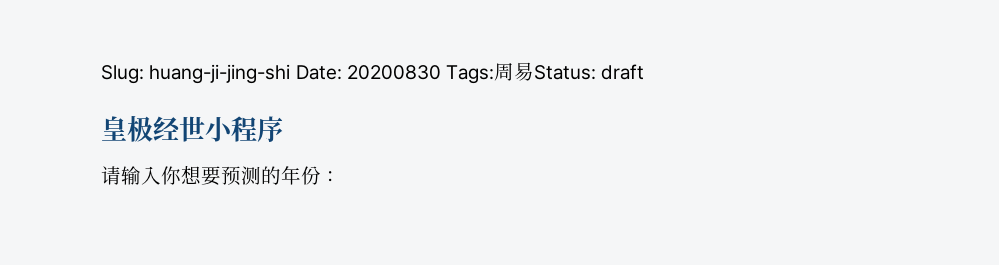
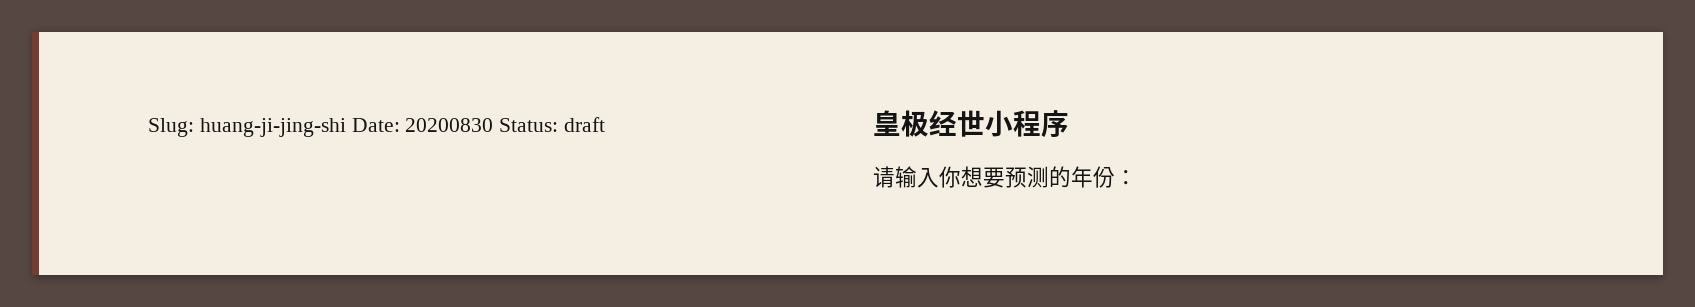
[446,62,535,84] Tags:周易 -> (494, 125) none

